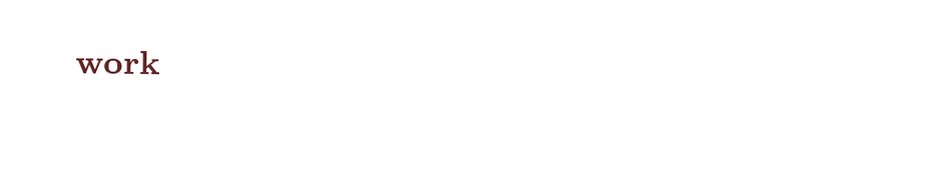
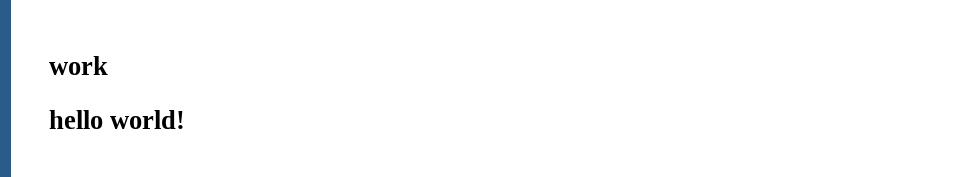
(161, 63) none -> [49,110,186,129] // hello world!

